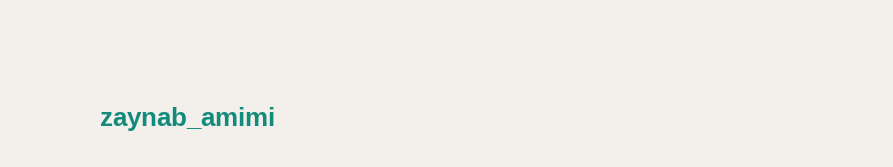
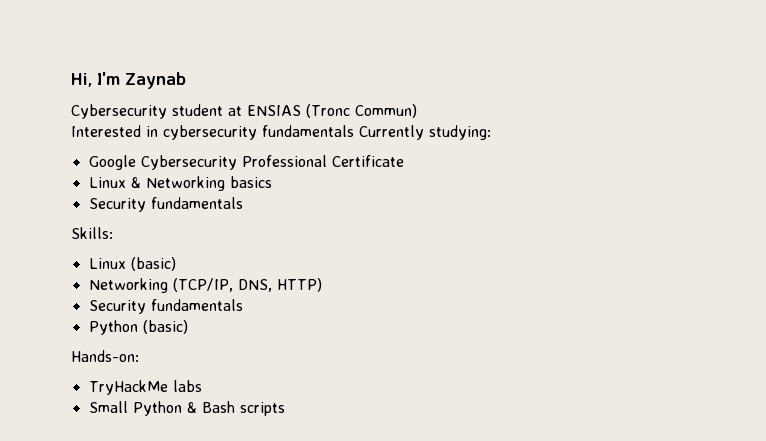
[100,107,275,131] zaynab_amimi -> [71,72,186,89] [71,104,417,119] [71,125,491,140] [88,155,404,170] [88,176,272,191] [88,197,243,212] [71,227,113,239] [88,257,176,271] [88,278,322,293] [88,299,243,314] [88,320,188,335] [71,350,139,362] [88,380,202,395] [88,401,285,416] Hi, I'm Zaynab // Cybersecurity student at ENSIAS (Tronc Commun) // Interested in cybersecurity fundamentals Currently studying: // Google Cybersecurity Professional Certificate // Linux & Networking basics // Security fundamentals // Skills: // Linux (basic) // Networking (TCP/IP, DNS, HTTP) // Security fundamentals // Python (basic) // Hands-on: // TryHackMe labs // Small Python & Bash scripts

